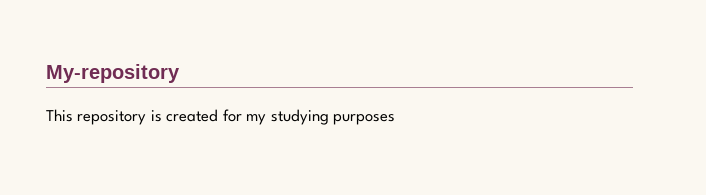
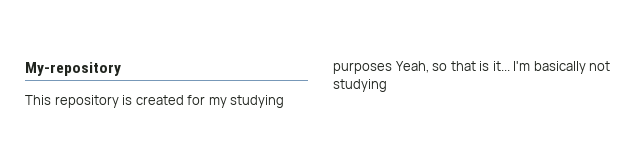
(396, 119) none -> [395,61,611,74] [333,79,387,92] Yeah, so that is it... I'm basically not studying

